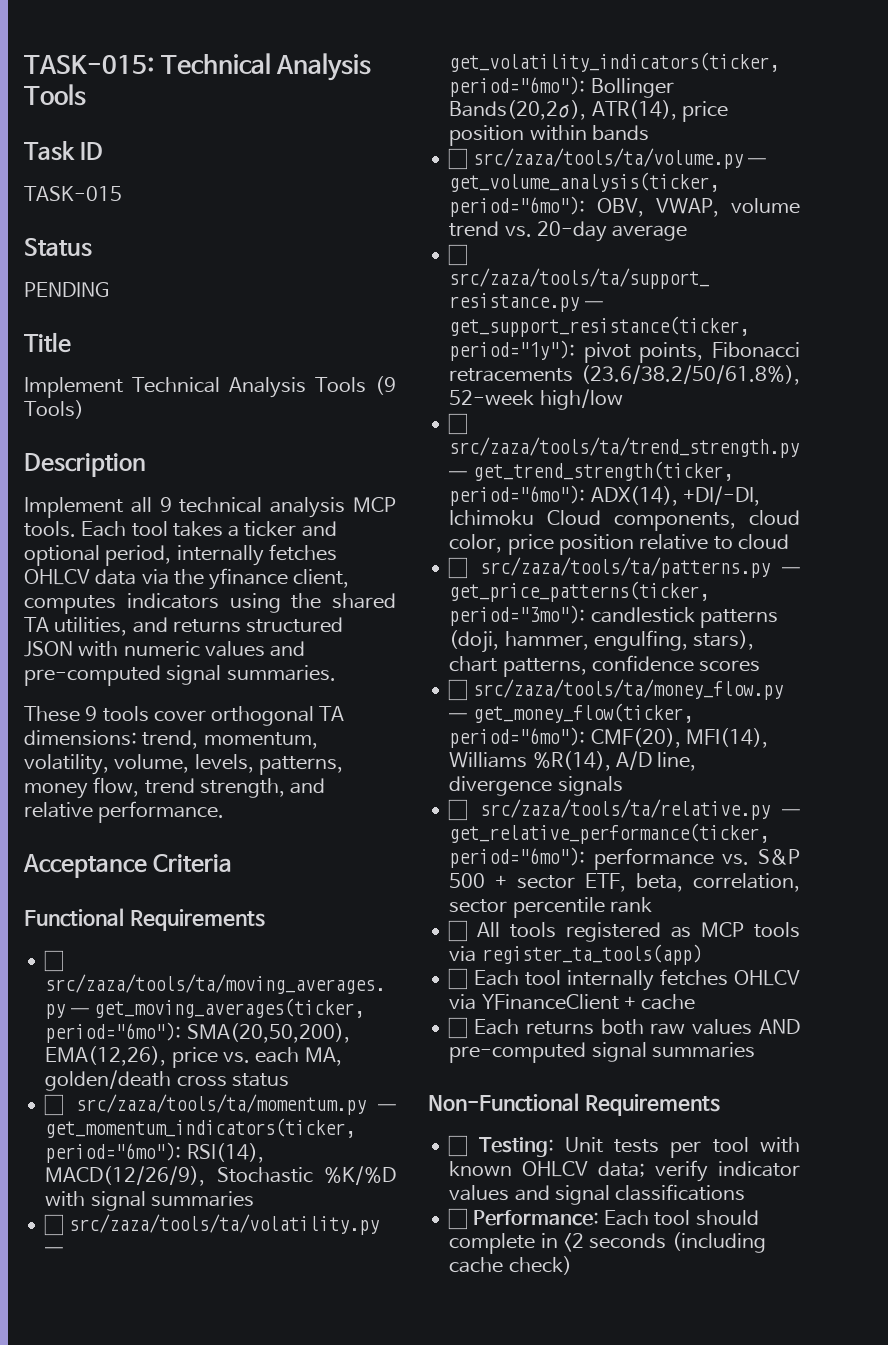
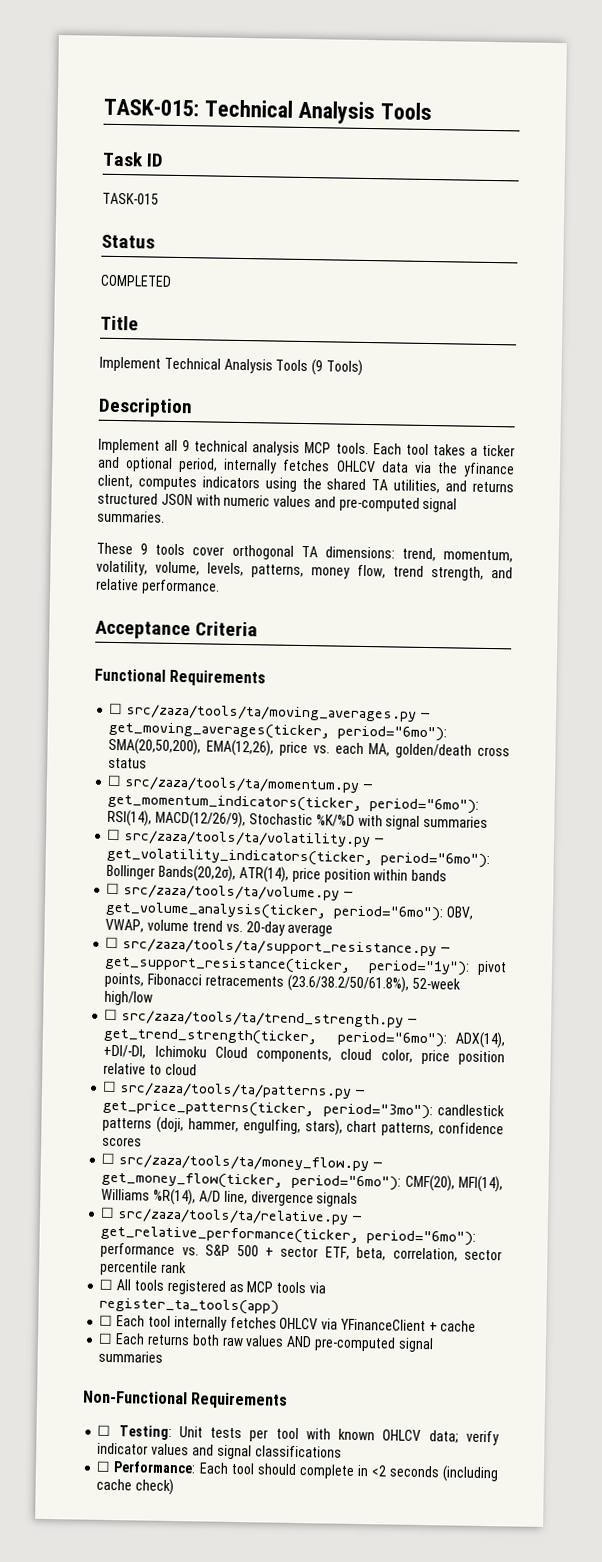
[24,282,109,297] PENDING -> [100,274,172,287] COMPLETED

